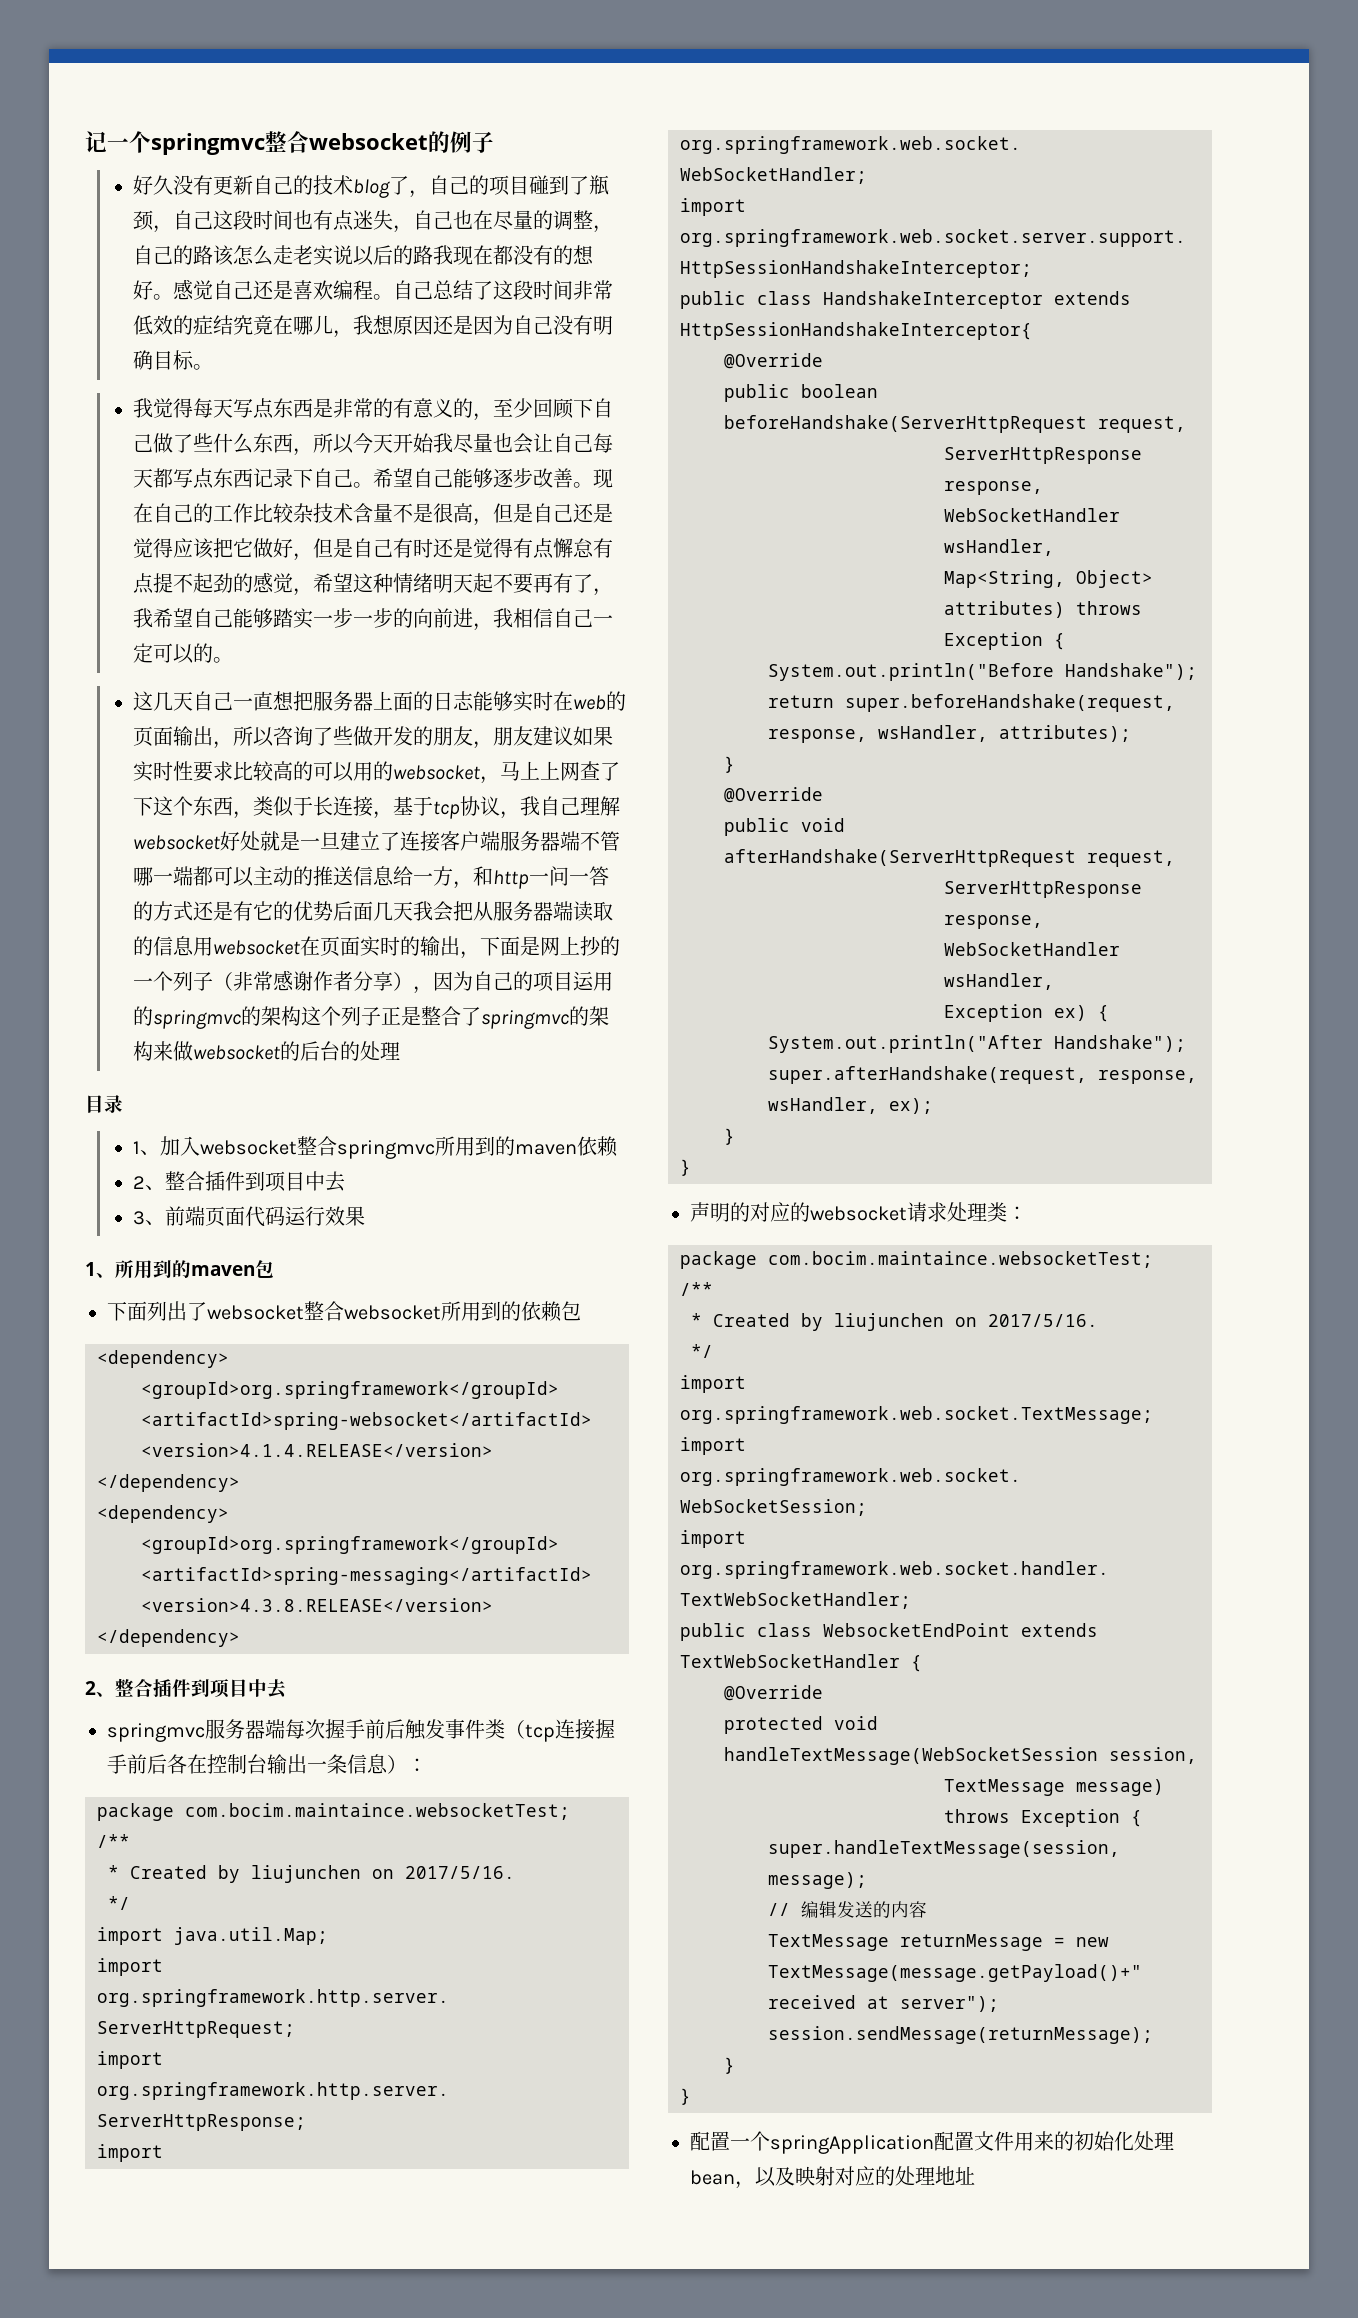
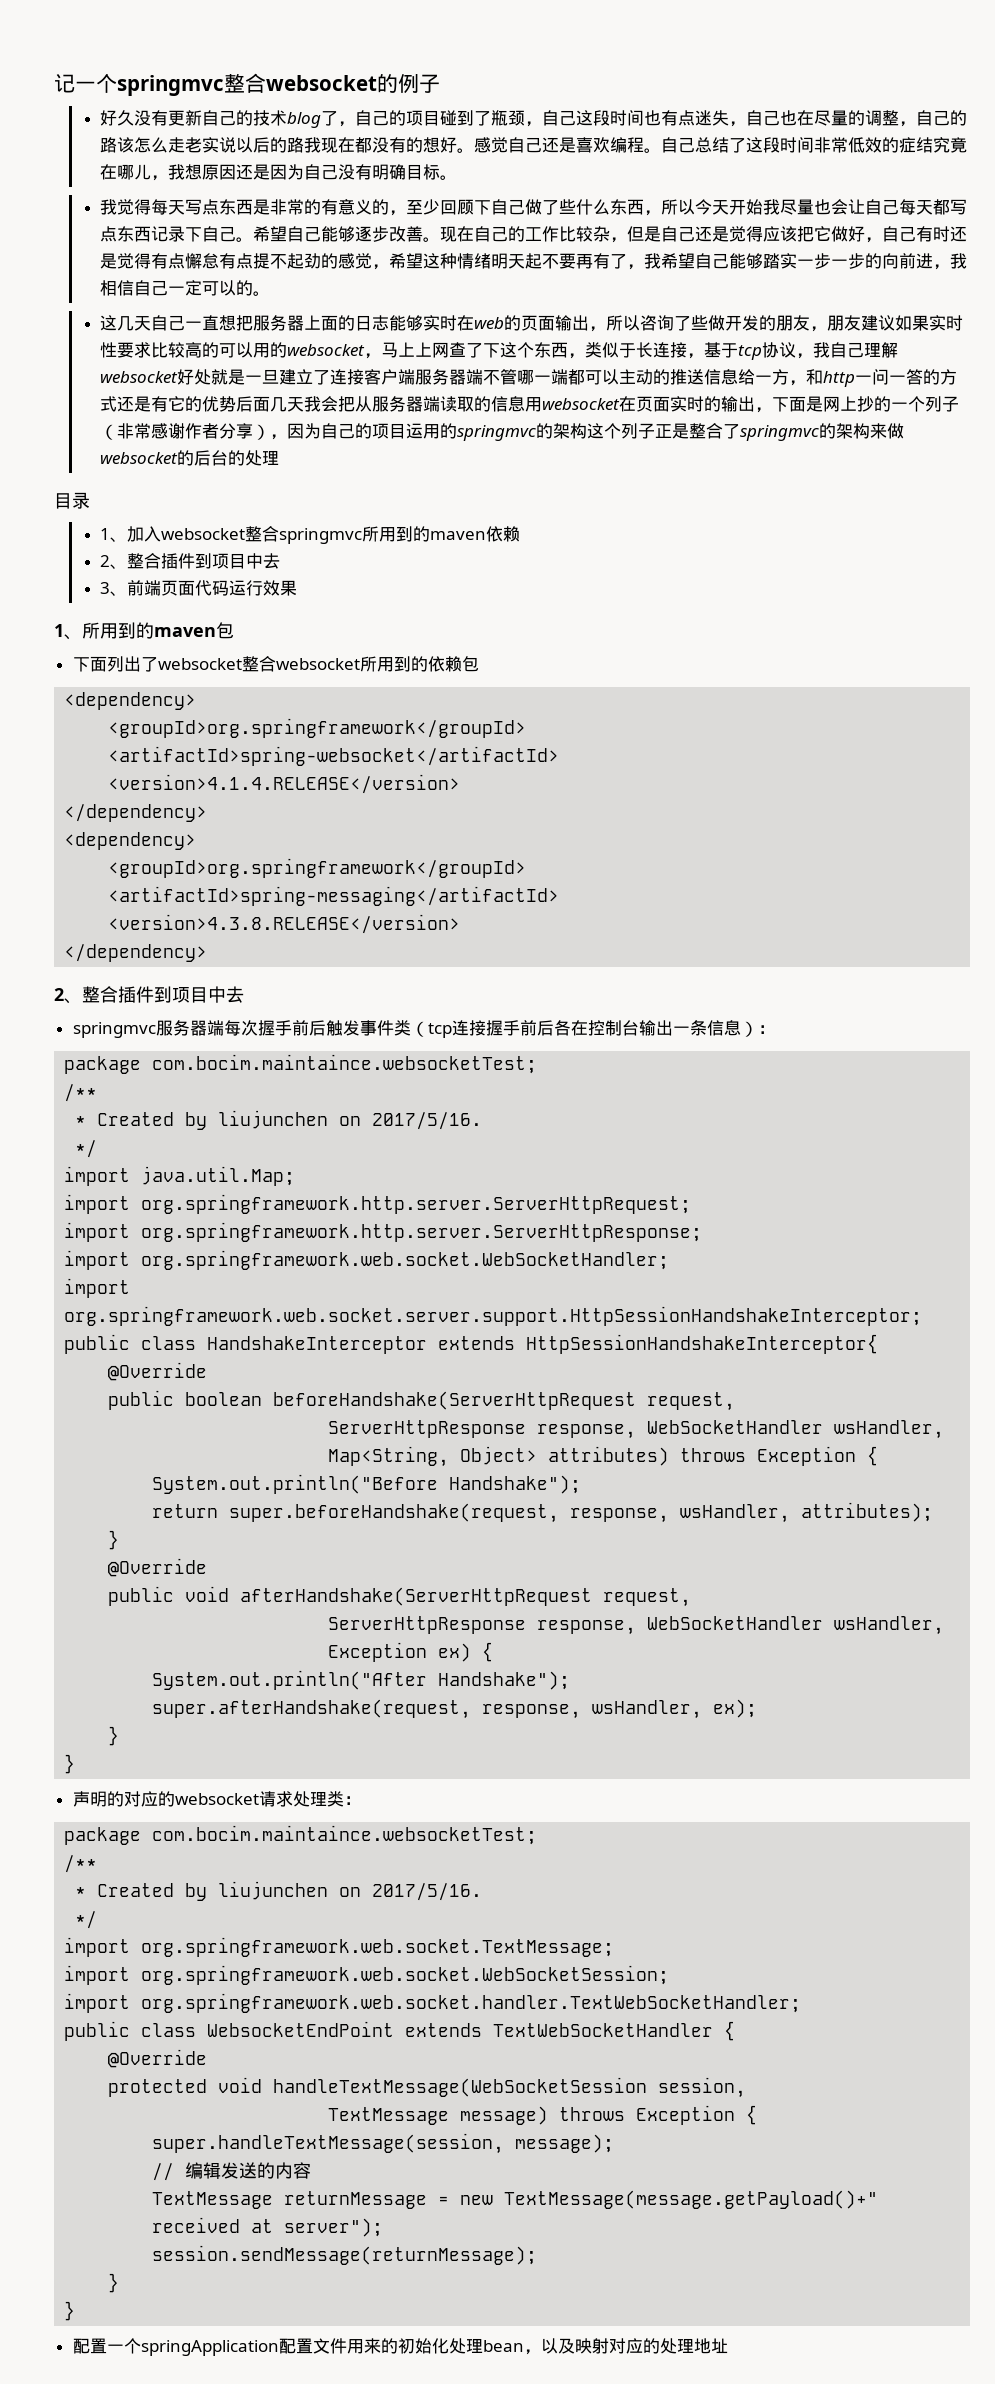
[313,503,474,523] 技术含量不是很高 -> (610, 234) none
[313,538,354,558] 但是 -> (882, 240) none

